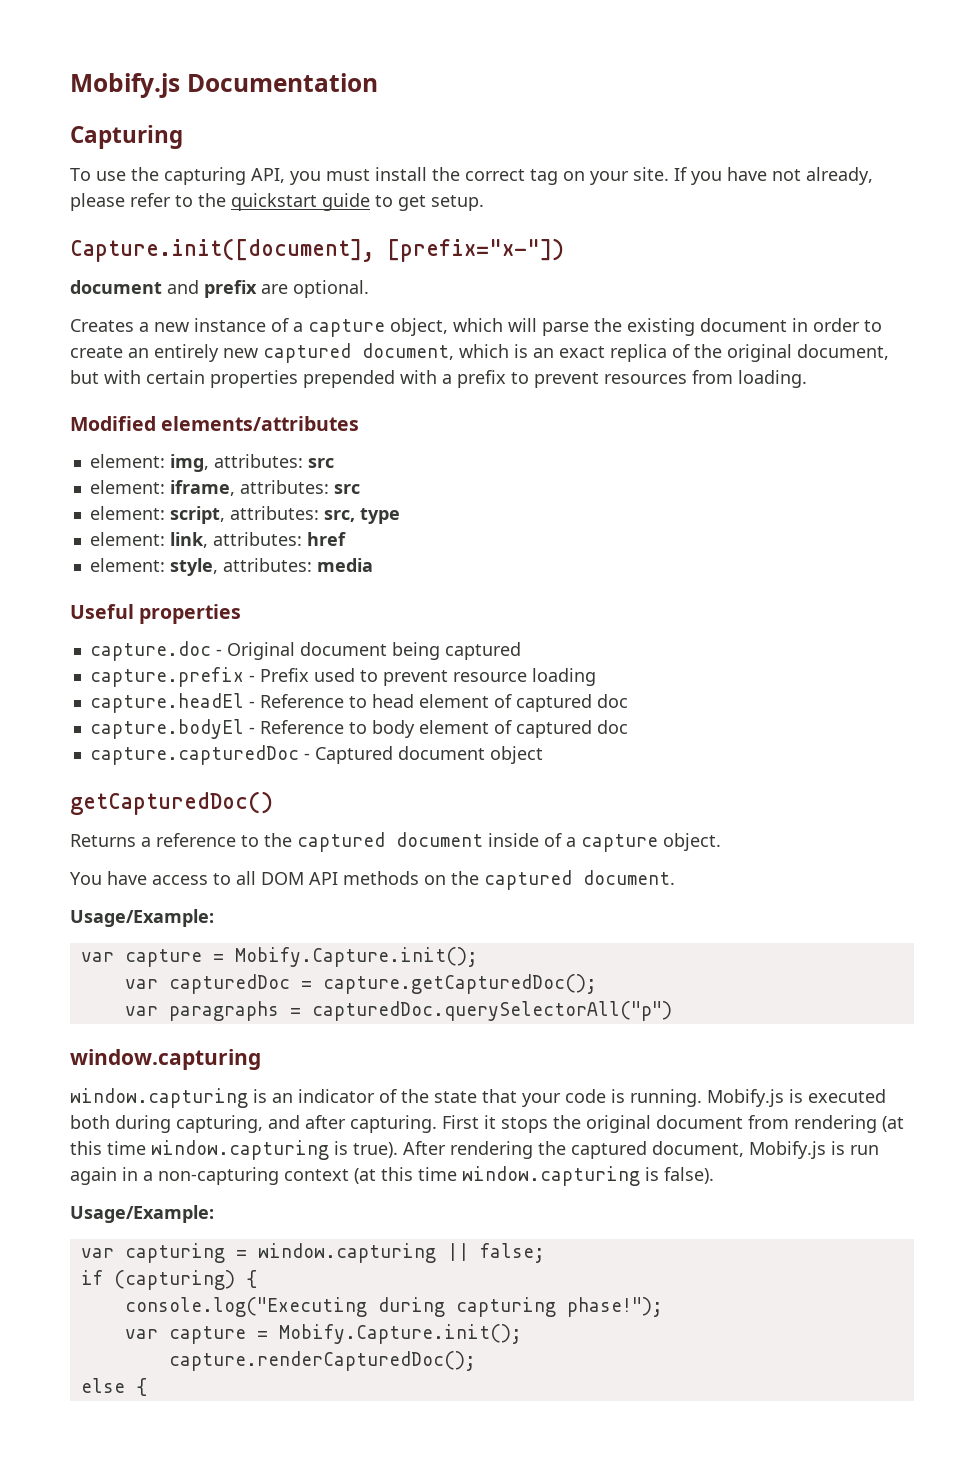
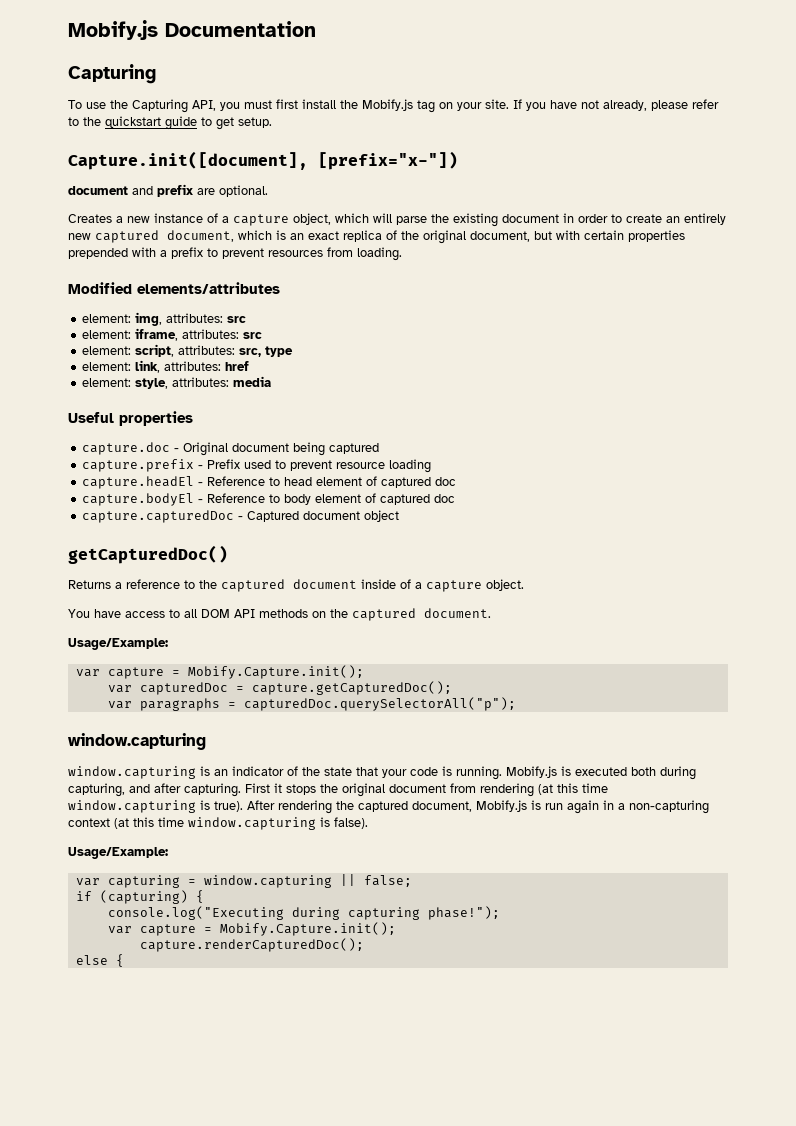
[164,167,246,185] capturing -> [132,99,188,113] Capturing
(370, 175) none -> [276,99,298,109] first
[465,169,525,181] correct -> [362,99,413,111] Mobify.js
[311,1001,672,1021] capturedDoc.querySelectorAll("p") -> [243,697,516,711] capturedDoc.querySelectorAll("p");

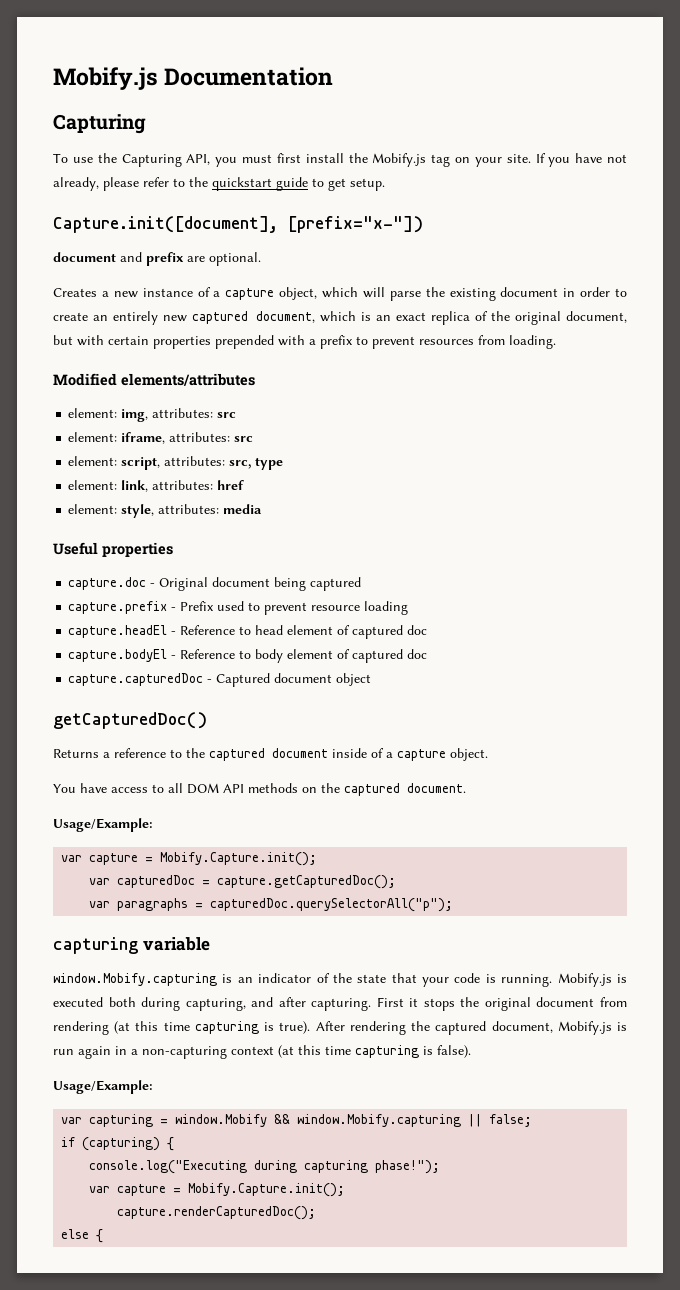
[68,733,206,750] [68,766,196,779] window.capturing // window.capturing -> [53,937,210,954] [53,973,217,986] capturing variable // window.Mobify.capturing
[68,800,196,813] window.capturing -> [194,1021,259,1034] capturing
[188,817,316,830] window.capturing -> [355,1045,419,1058] capturing
[203,875,332,888] window.capturing -> [175,1114,462,1127] window.Mobify && window.Mobify.capturing

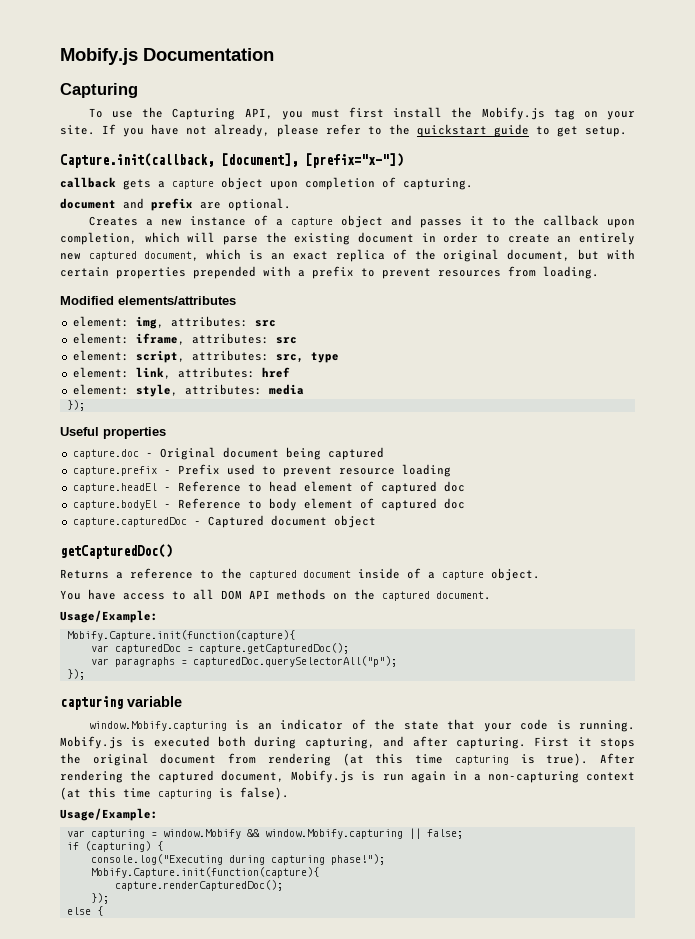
[53,216,278,233] Capture.init([document], -> [60,153,298,168] Capture.init(callback, [document],
(423, 224) none -> [60,177,473,190] // callback gets a capture object upon completion of capturing.
[279,287,318,300] object, -> [340,215,636,228] [60,232,137,245] object and passes it to the callback upon completion,
(263, 509) none -> [66,400,85,411] // });
[61,852,318,866] var capture = Mobify.Capture.init(); -> [66,630,295,641] Mobify.Capture.init(function(capture){
(454, 905) none -> [66,669,85,680] // });
[89,1183,346,1197] var capture = Mobify.Capture.init(); -> [90,867,319,878] Mobify.Capture.init(function(capture){
(317, 1213) none -> [90,893,109,904] // });

